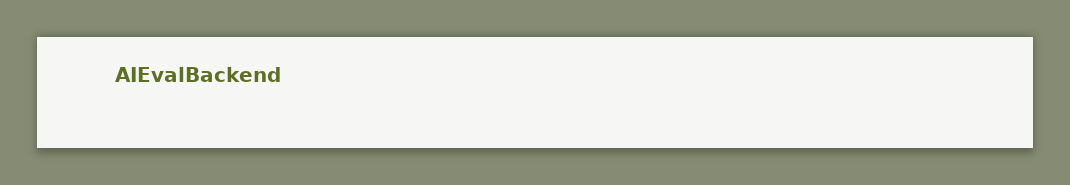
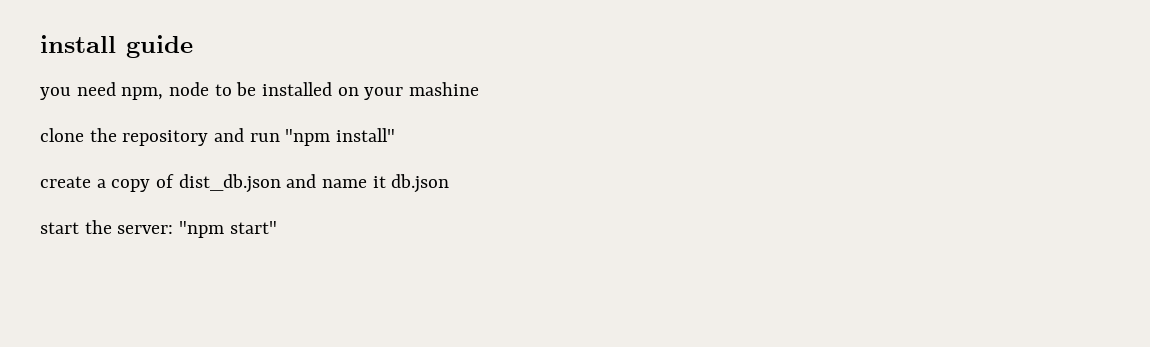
[115,67,281,82] AIEvalBackend -> [40,35,193,58] [40,82,480,100] [40,128,396,146] [40,174,450,193] [40,220,277,238] install guide // you need npm, node to be installed on your mashine // clone the repository and run "npm install" // create a copy of dist_db.json and name it db.json // start the server: "npm start"

